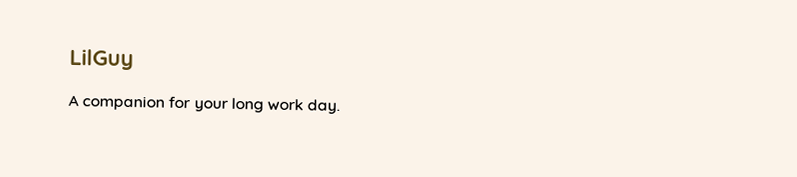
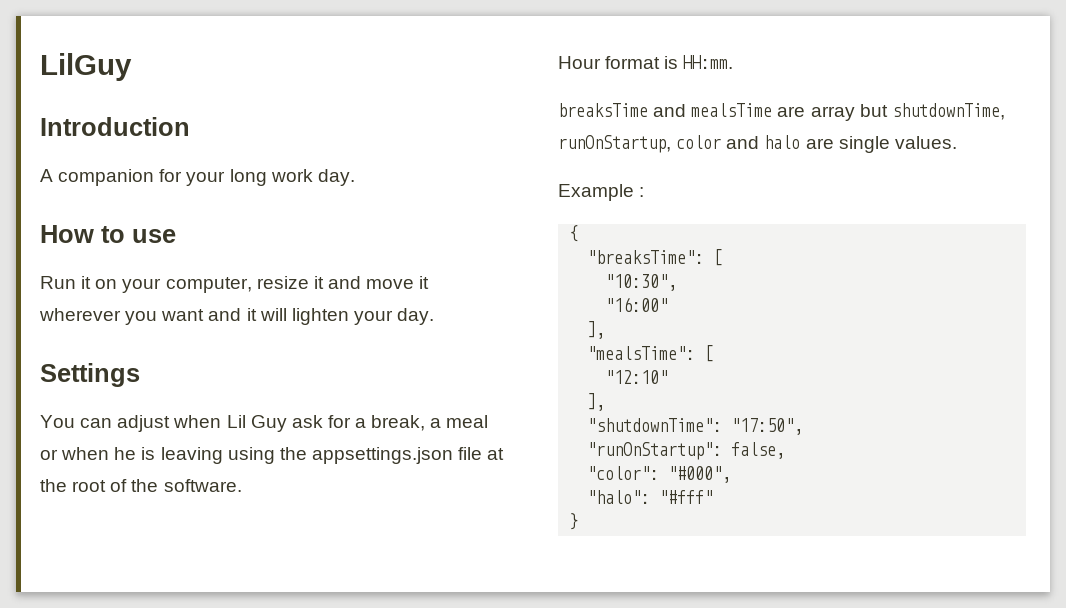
(134, 59) none -> [40,117,190,136] // Introduction
(341, 106) none -> [40,225,176,243] [40,276,430,293] [39,308,435,325] [40,363,140,387] [40,415,489,432] [40,447,505,464] [40,479,242,492] [558,55,734,69] [558,103,1005,121] [558,135,957,153] [558,184,645,201] [569,225,579,242] [587,249,723,266] [605,274,678,291] [605,297,669,312] [587,321,606,339] [587,345,714,362] [605,370,669,384] [587,393,606,411] [587,418,804,435] [587,442,786,460] [587,466,732,483] [587,490,714,504] [569,513,579,530] // How to use // Run it on your computer, resize it and move it wherever you want and it will lighten your day. // Settings // You can adjust when Lil Guy ask for a break, a meal or when he is leaving using the appsettings.json file at the root of the software. // Hour format is HH:mm. // breaksTime and mealsTime are array but shutdownTime, runOnStartup, color and halo are single values. // Example : // { // "breaksTime": [ // "10:30", // "16:00" // ], // "mealsTime": [ // "12:10" // ], // "shutdownTime": "17:50", // "runOnStartup": false, // "color": "#000", // "halo": "#fff" // }

